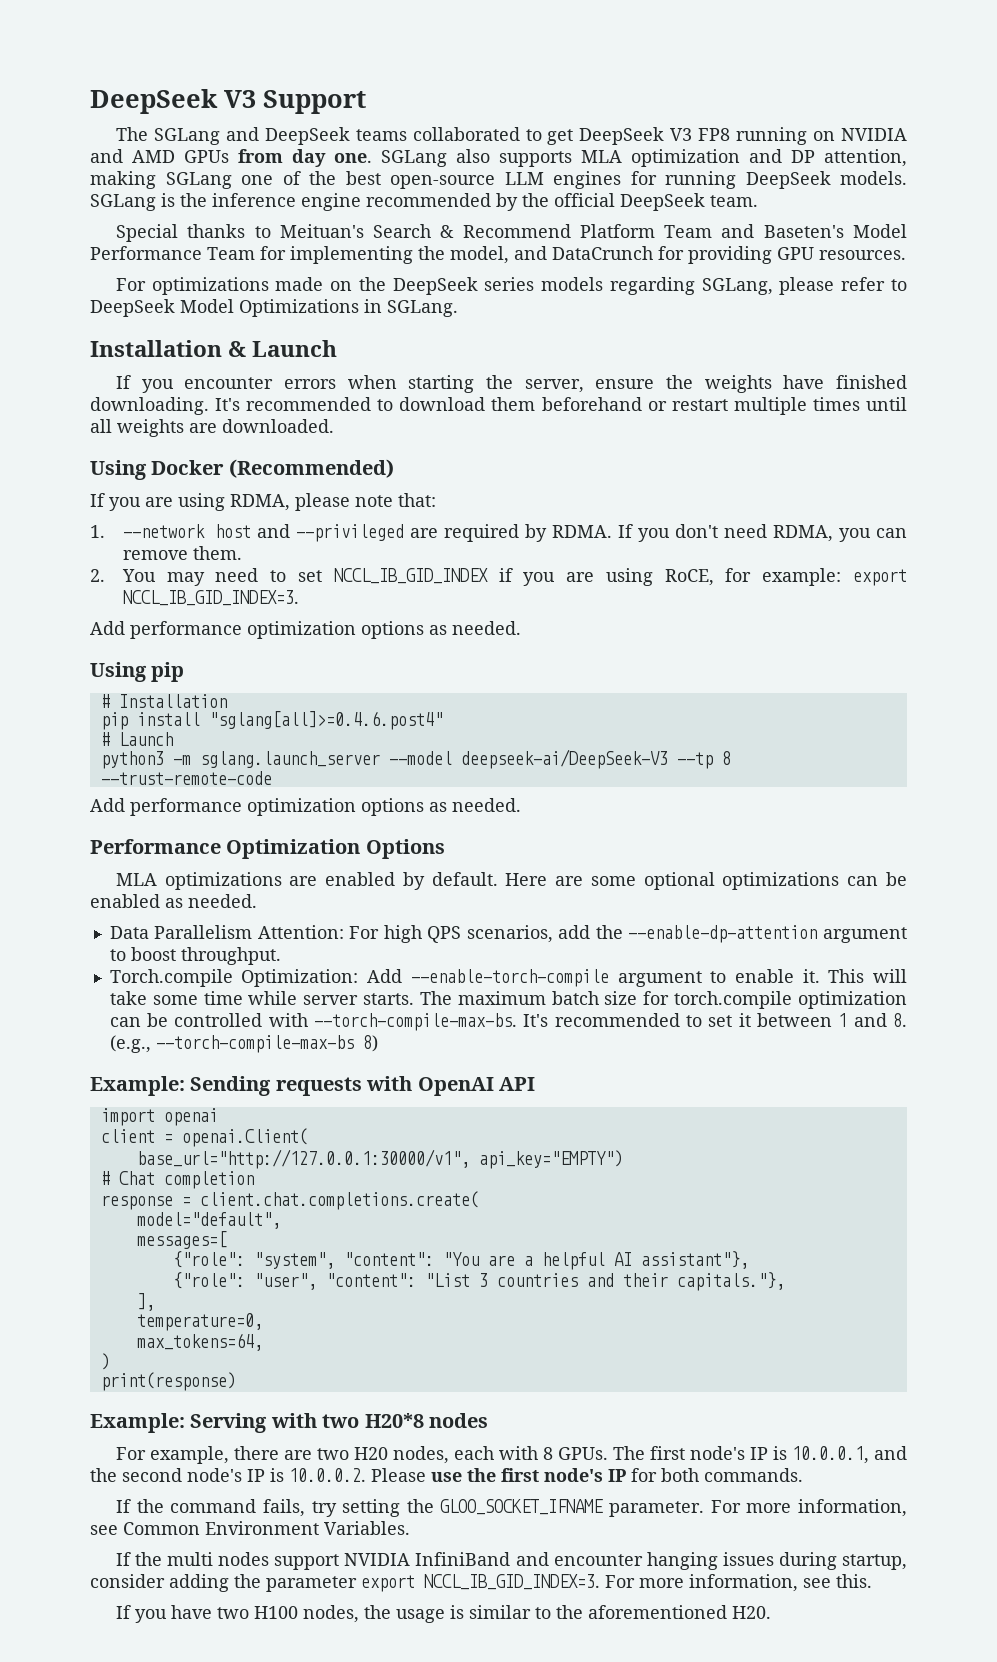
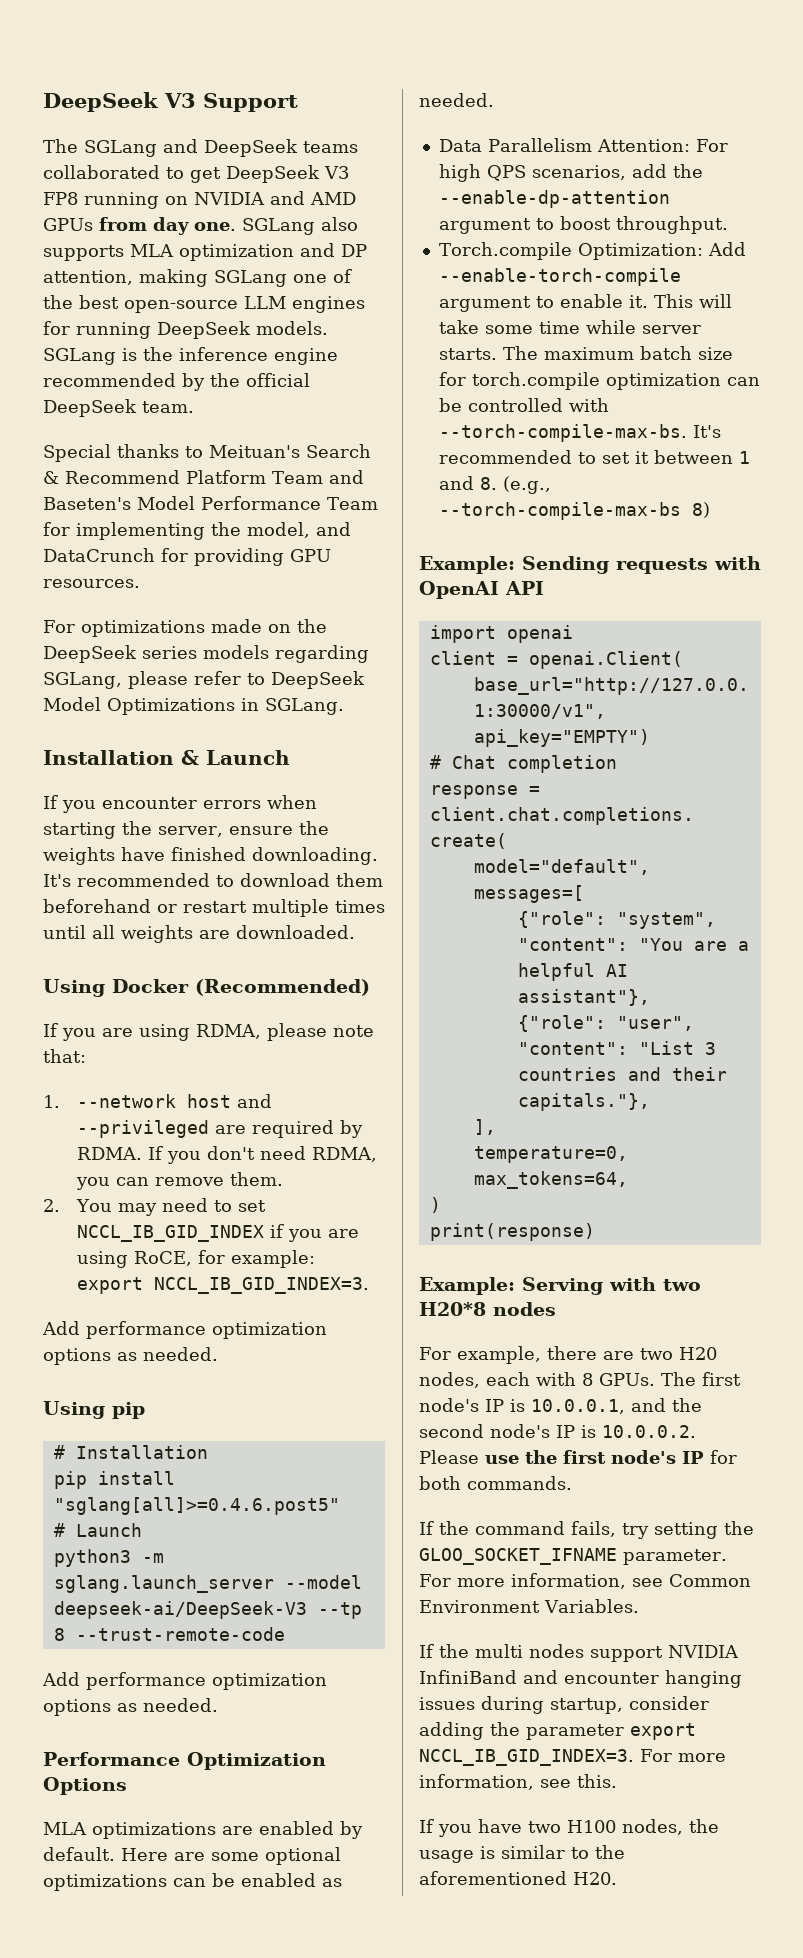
[208,711,443,730] "sglang[all]>=0.4.6.post4" -> [53,1497,340,1515] "sglang[all]>=0.4.6.post5"

